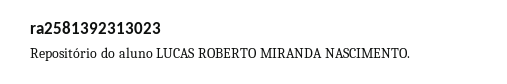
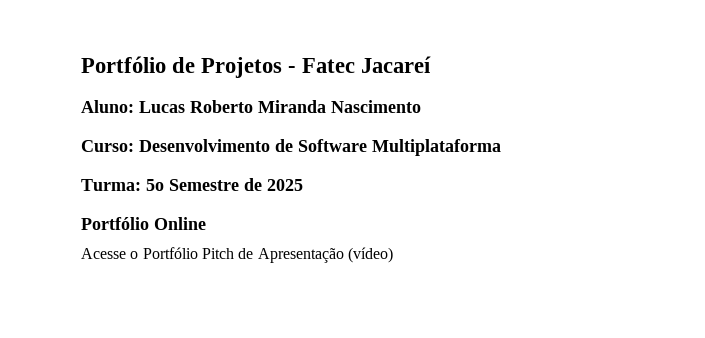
[30,21,161,34] [30,47,410,61] ra2581392313023 // Repositório do aluno LUCAS ROBERTO MIRANDA NASCIMENTO. -> [81,56,432,78] [81,100,421,113] [81,139,501,156] [81,178,303,191] [81,217,206,230] [81,247,393,263] Portfólio de Projetos - Fatec Jacareí // Aluno: Lucas Roberto Miranda Nascimento // Curso: Desenvolvimento de Software Multiplataforma // Turma: 5o Semestre de 2025 // Portfólio Online // Acesse o Portfólio Pitch de Apresentação (vídeo)

